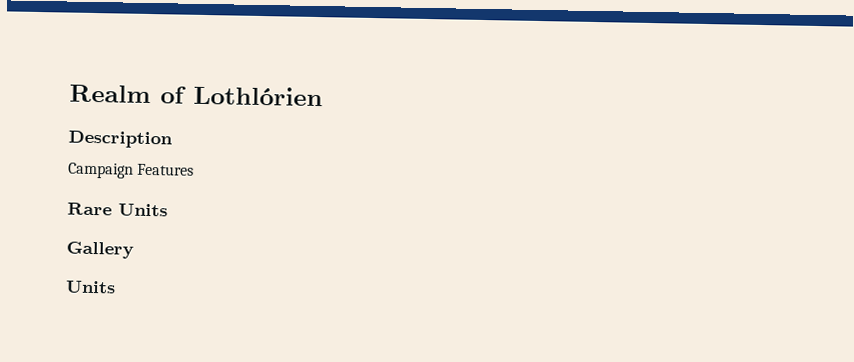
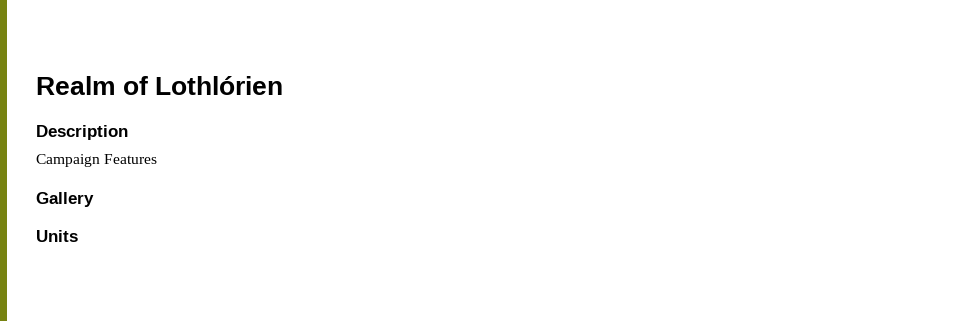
[67,202,168,217] // Rare Units -> (158, 159) none

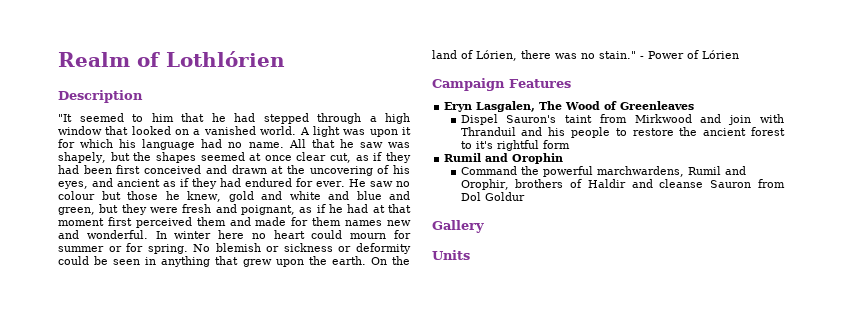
[36,154,158,167] Campaign Features -> [58,113,410,124] [58,126,412,137] [58,139,410,150] [58,152,411,163] [58,165,410,176] [58,178,410,189] [58,191,410,202] [58,204,411,215] [58,217,411,228] [58,230,411,239] [58,243,411,254] [58,256,410,267] [432,50,739,61] [432,78,571,91] [444,101,695,112] [460,114,784,125] [460,127,785,138] [460,140,570,151] [444,153,564,164] [460,166,746,177] [460,179,785,190] [460,192,525,201] "It seemed to him that he had stepped through a high window that looked on a vanished world. A light was upon it for which his language had no name. All that he saw was shapely, but the shapes seemed at once clear cut, as if they had been first conceived and drawn at the uncovering of his eyes, and ancient as if they had endured for ever. He saw no colour but those he knew, gold and white and blue and green, but they were fresh and poignant, as if he had at that moment first perceived them and made for them names new and wonderful. In winter here no heart could mourn for summer or for spring. No blemish or sickness or deformity could be seen in anything that grew upon the earth. On the land of Lórien, there was no stain." - Power of Lórien // Campaign Features // Eryn Lasgalen, The Wood of Greenleaves // Dispel Sauron's taint from Mirkwood and join with Thranduil and his people to restore the ancient forest to it's rightful form // Rumil and Orophin // Command the powerful marchwardens, Rumil and Orophir, brothers of Haldir and cleanse Sauron from Dol Goldur

